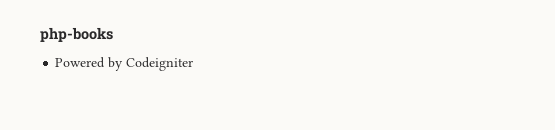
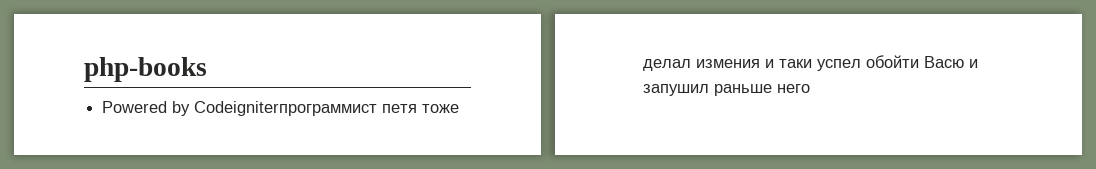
[126,57,194,71] Codeigniter -> [194,101,460,116] [643,55,979,71] [643,84,811,96] Codeigniterпрограммист петя тоже делал измения и таки успел обойти Васю и запушил раньше него

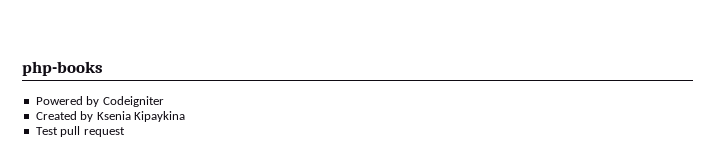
[194,101,460,116] [643,55,979,71] [643,84,811,96] Codeigniterпрограммист петя тоже делал измения и таки успел обойти Васю и запушил раньше него -> [102,96,164,107] [35,111,185,122] [35,126,125,137] Codeigniter // Created by Ksenia Kipaykina // Test pull request

